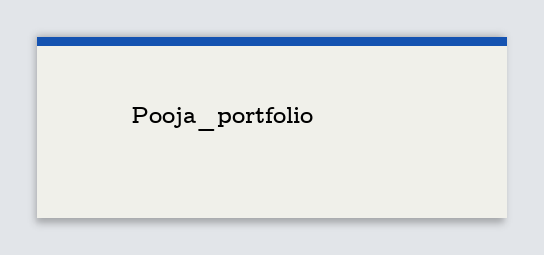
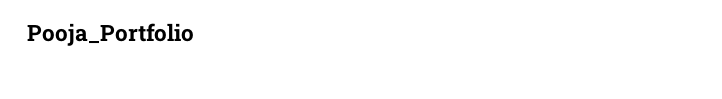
[131,107,313,131] Pooja_portfolio -> [27,23,194,46] Pooja_Portfolio

